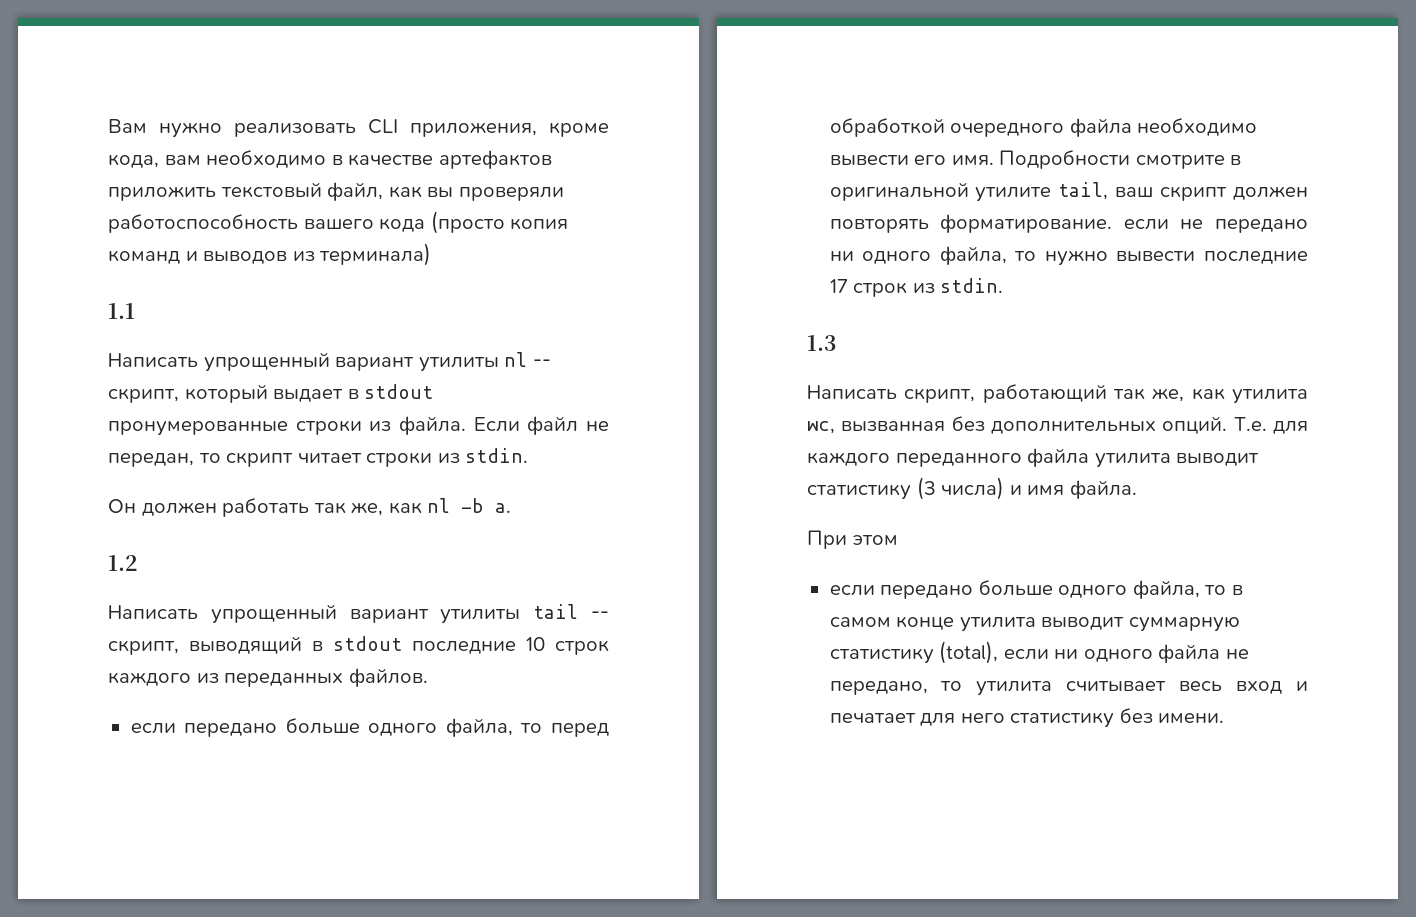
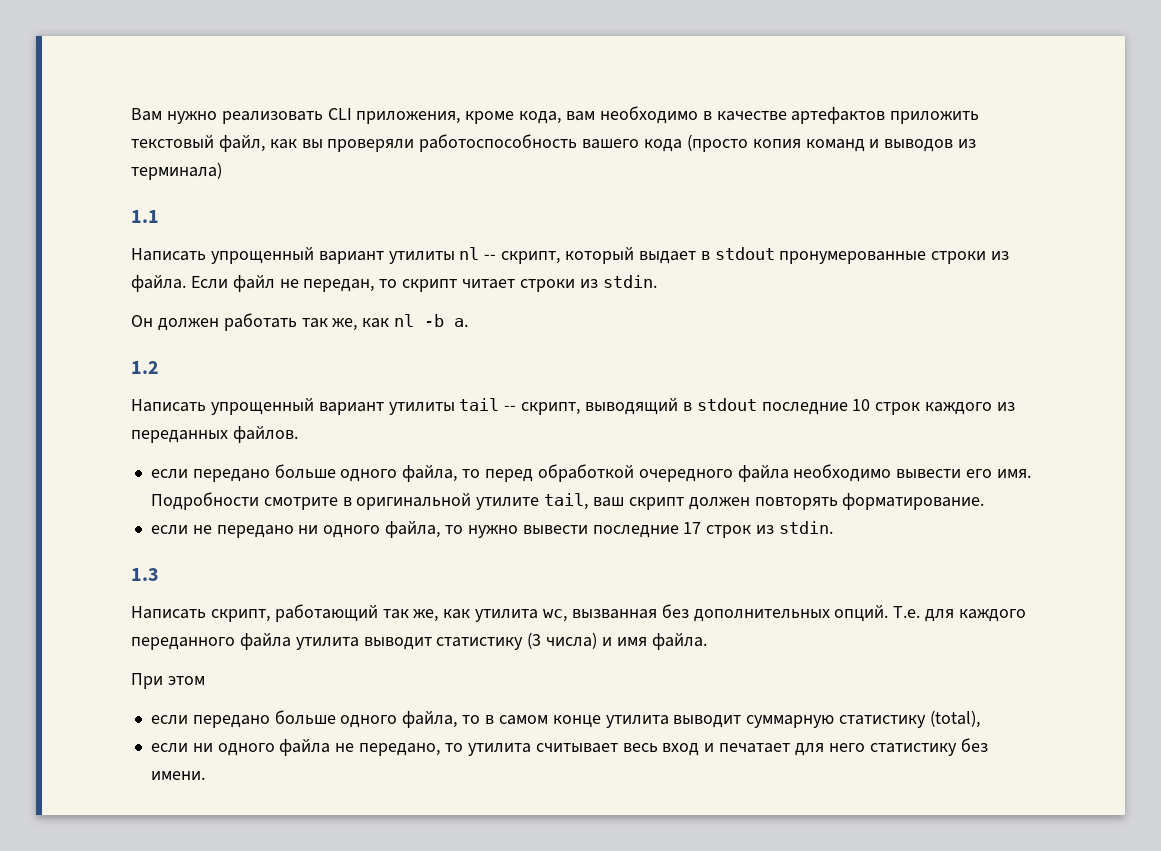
(1113, 223) none -> (985, 501) //
(999, 652) none -> (980, 719) //

